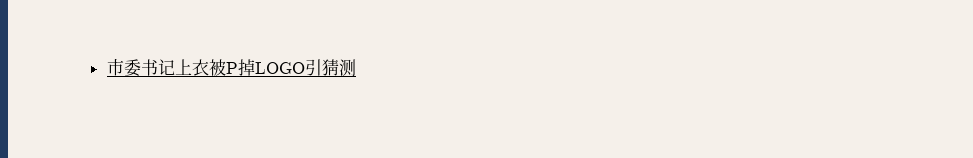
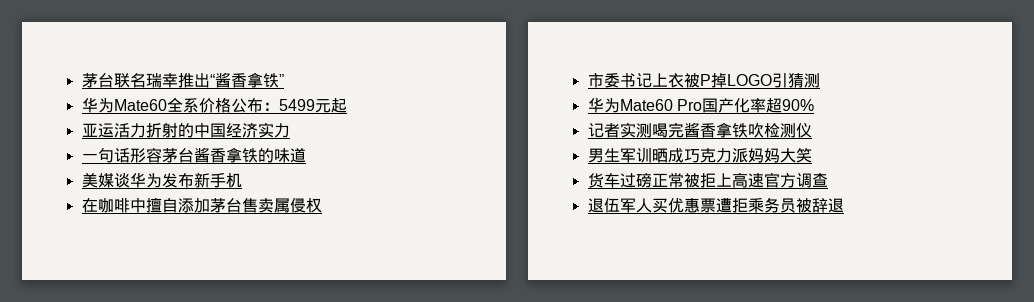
(106, 67) none -> [81,72,284,88] [81,97,347,113] [81,122,290,138] [81,147,306,163] [81,172,242,188] [81,197,322,213] 茅台联名瑞幸推出“酱香拿铁” // 华为Mate60全系价格公布：5499元起 // 亚运活力折射的中国经济实力 // 一句话形容茅台酱香拿铁的味道 // 美媒谈华为发布新手机 // 在咖啡中擅自添加茅台售卖属侵权 //
(356, 67) none -> [587,98,814,113] [587,122,812,138] [587,147,812,163] [587,172,828,188] [587,197,844,213] // 华为Mate60 Pro国产化率超90% // 记者实测喝完酱香拿铁吹检测仪 // 男生军训晒成巧克力派妈妈大笑 // 货车过磅正常被拒上高速官方调查 // 退伍军人买优惠票遭拒乘务员被辞退

